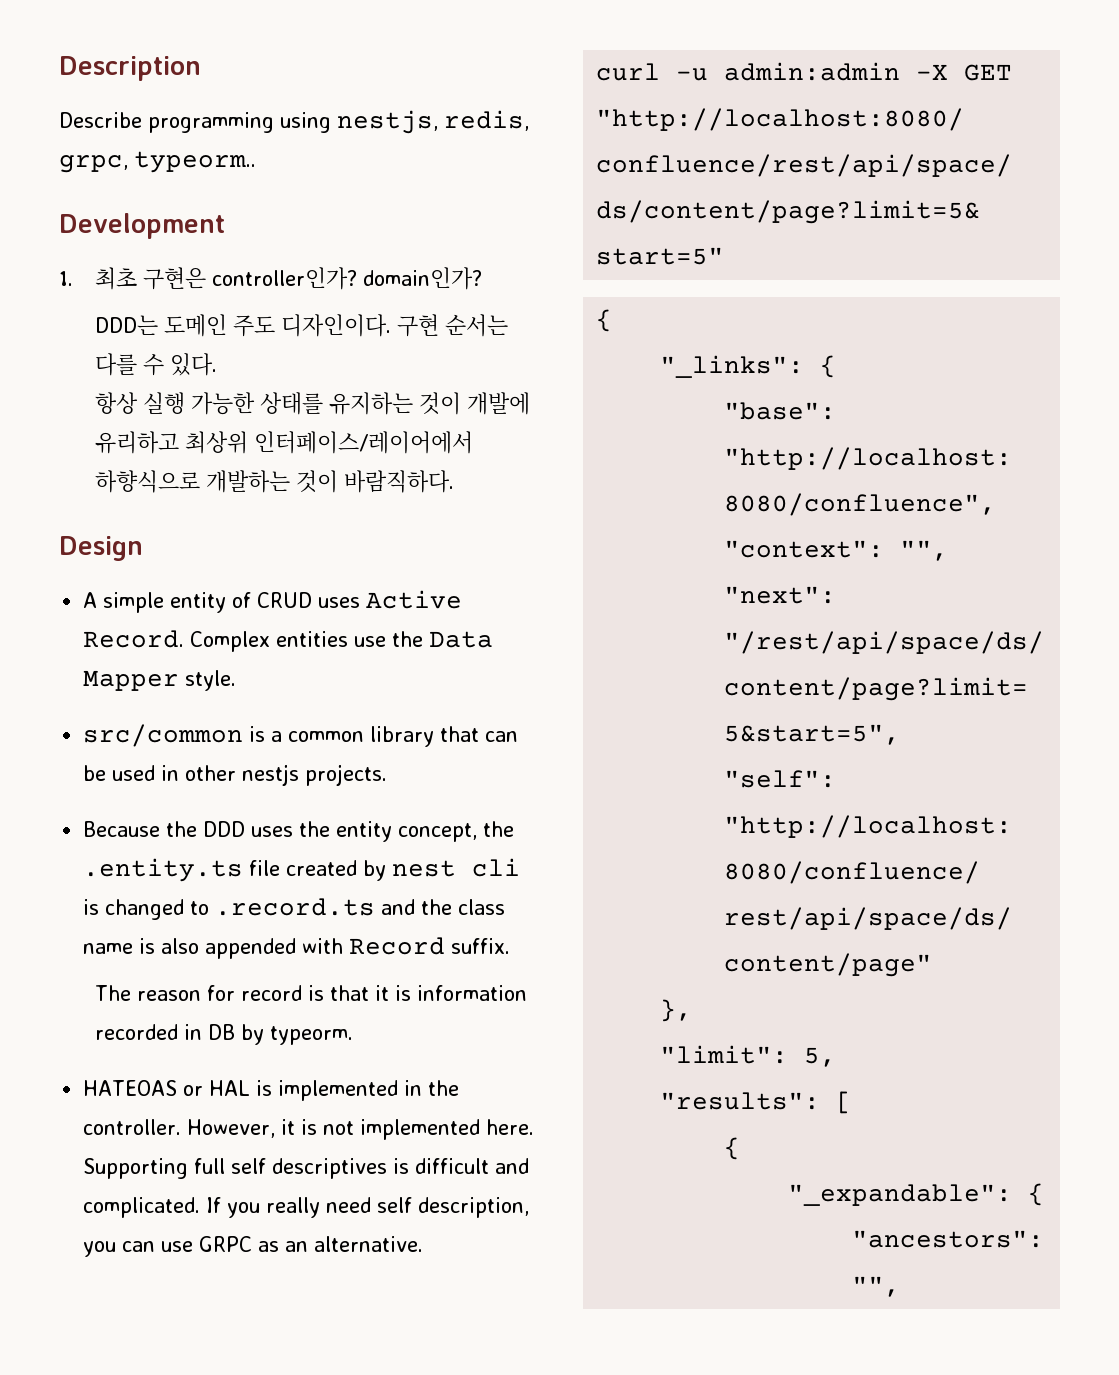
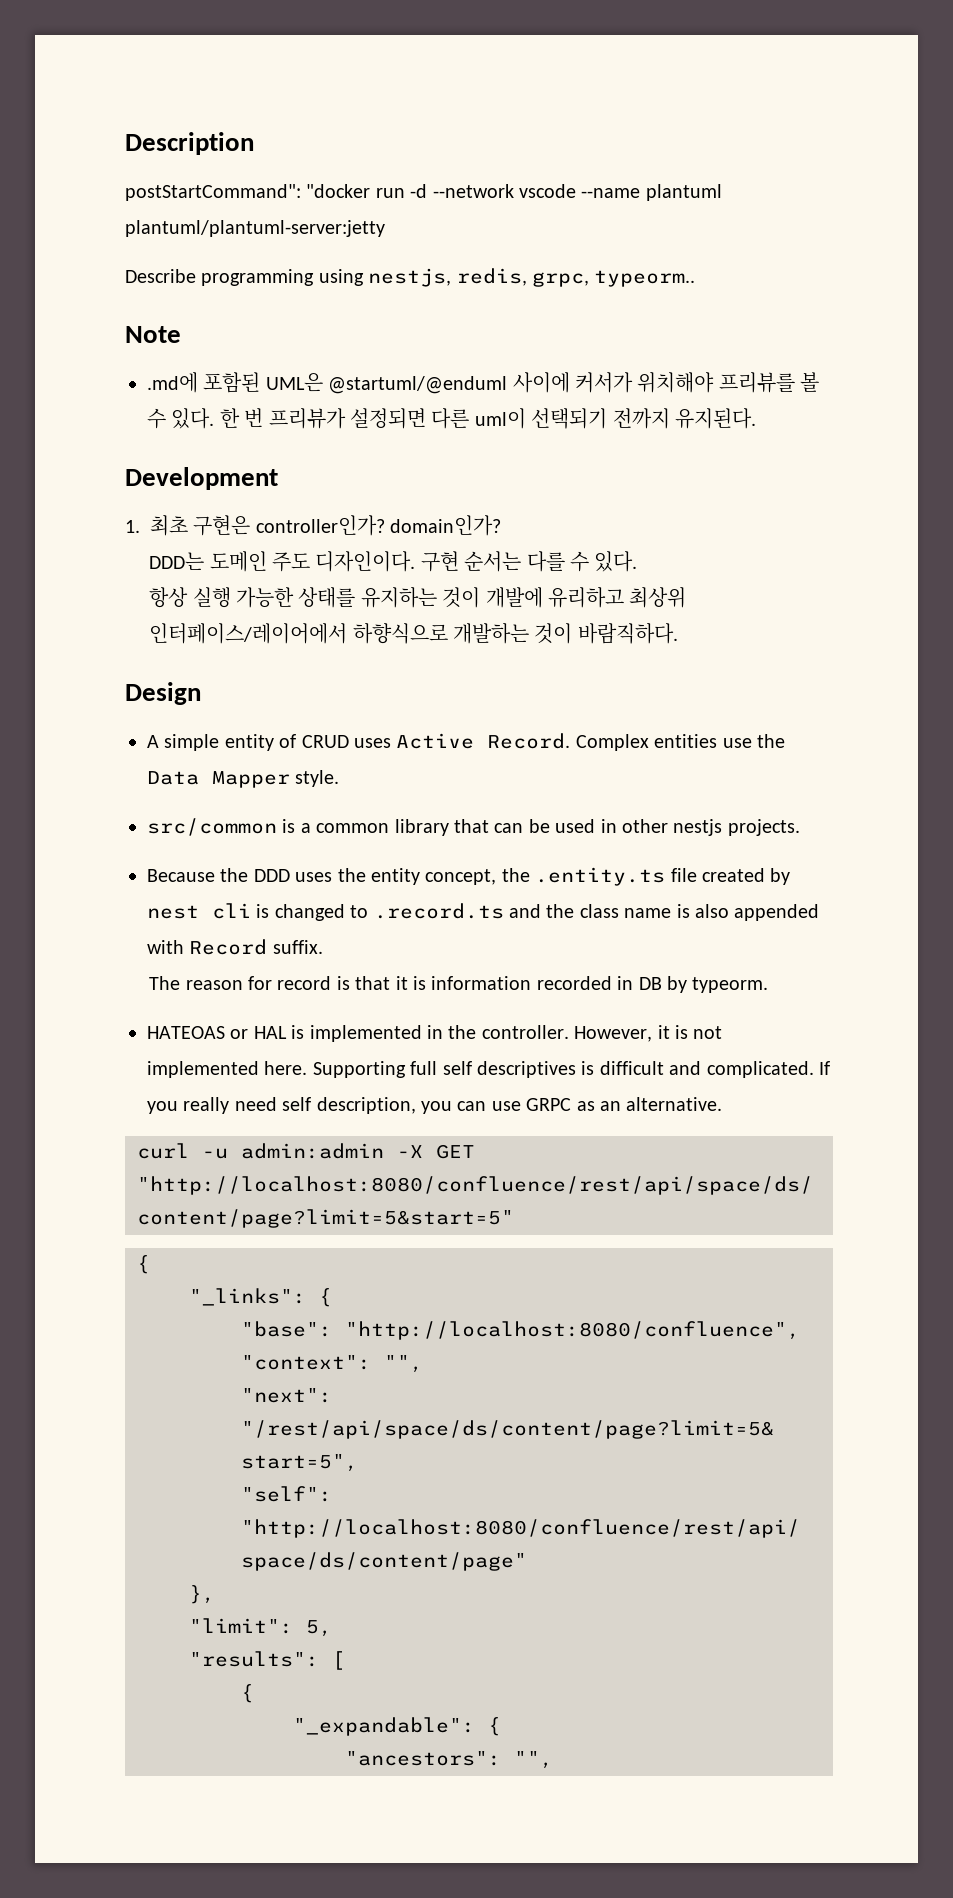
(201, 68) none -> [125,184,722,201] [125,220,385,237] // postStartCommand": "docker run -d --network vscode --name plantuml plantuml/plantuml-server:jetty
(256, 162) none -> [125,326,181,343] [147,372,820,394] [147,408,756,429] // Note // .md에 포함된 UML은 @startuml/@enduml 사이에 커서가 위치해야 프리뷰를 볼 수 있다. 한 번 프리뷰가 설정되면 다른 uml이 선택되기 전까지 유지된다.

